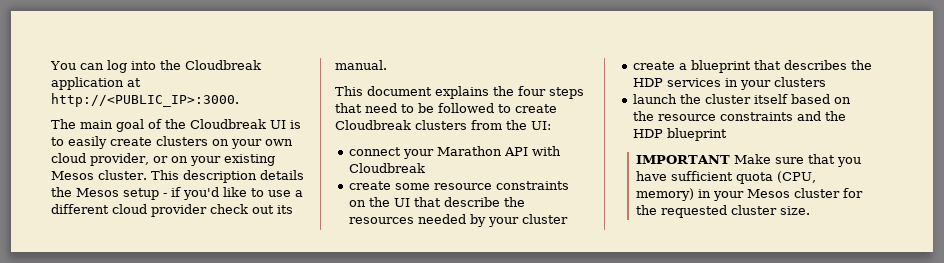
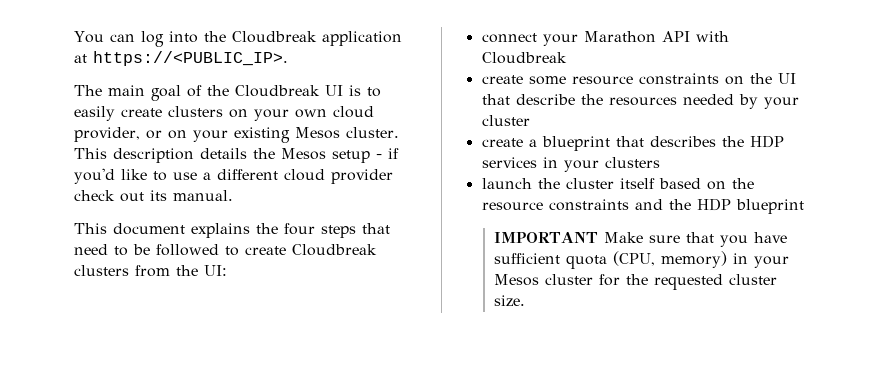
[51,93,239,107] http://<PUBLIC_IP>:3000. -> [93,51,288,66] https://<PUBLIC_IP>.

